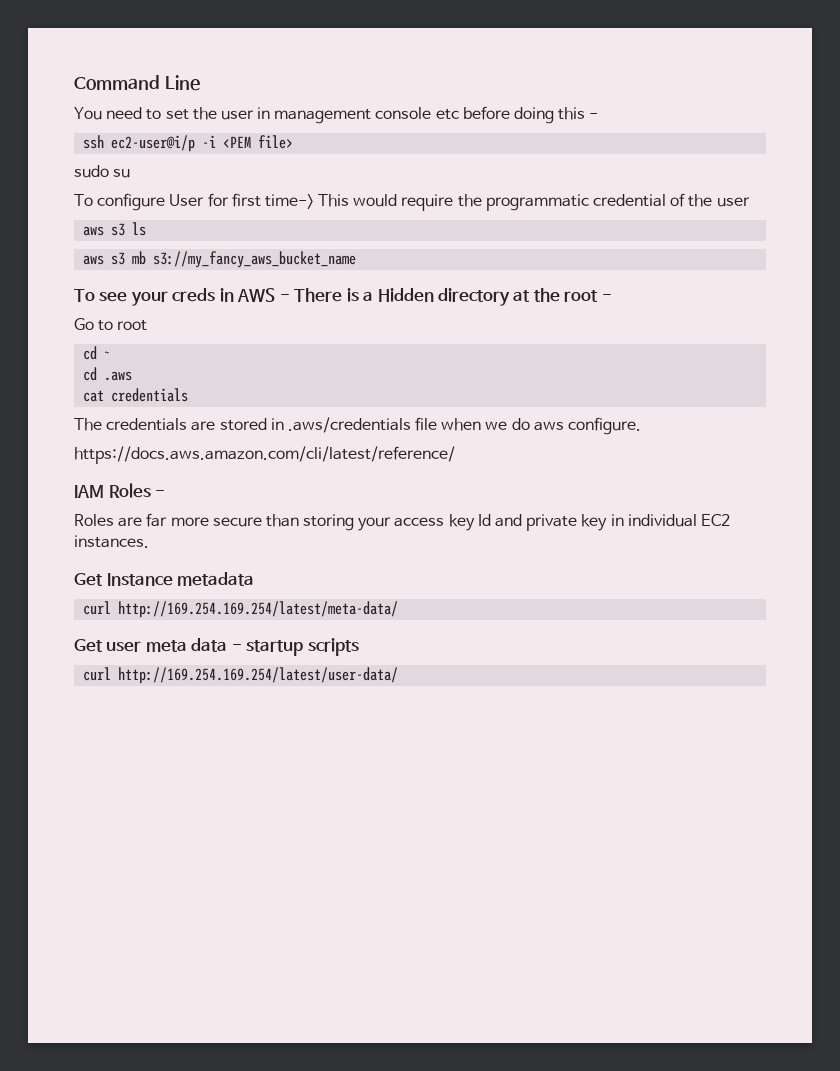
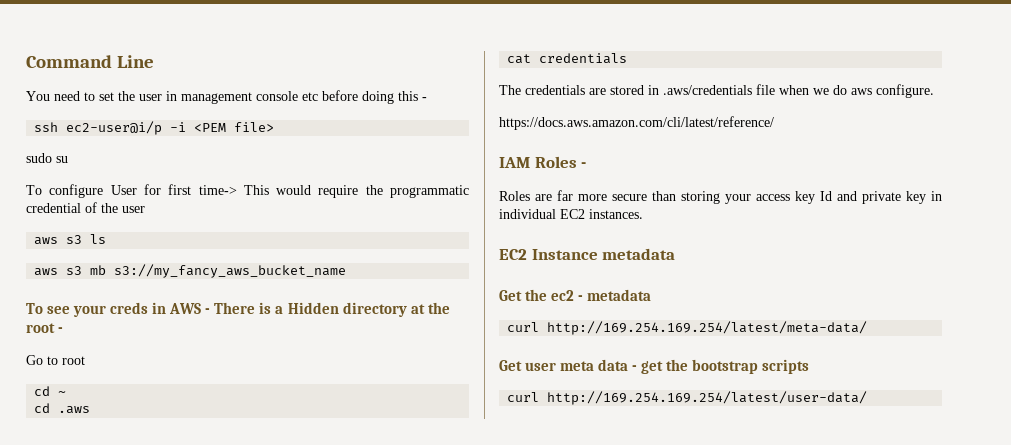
[74,573,173,586] Get Instance -> [499,248,676,260] [499,289,584,301] EC2 Instance metadata // Get the ec2 -
[246,640,304,656] startup -> [641,359,759,374] get the bootstrap

